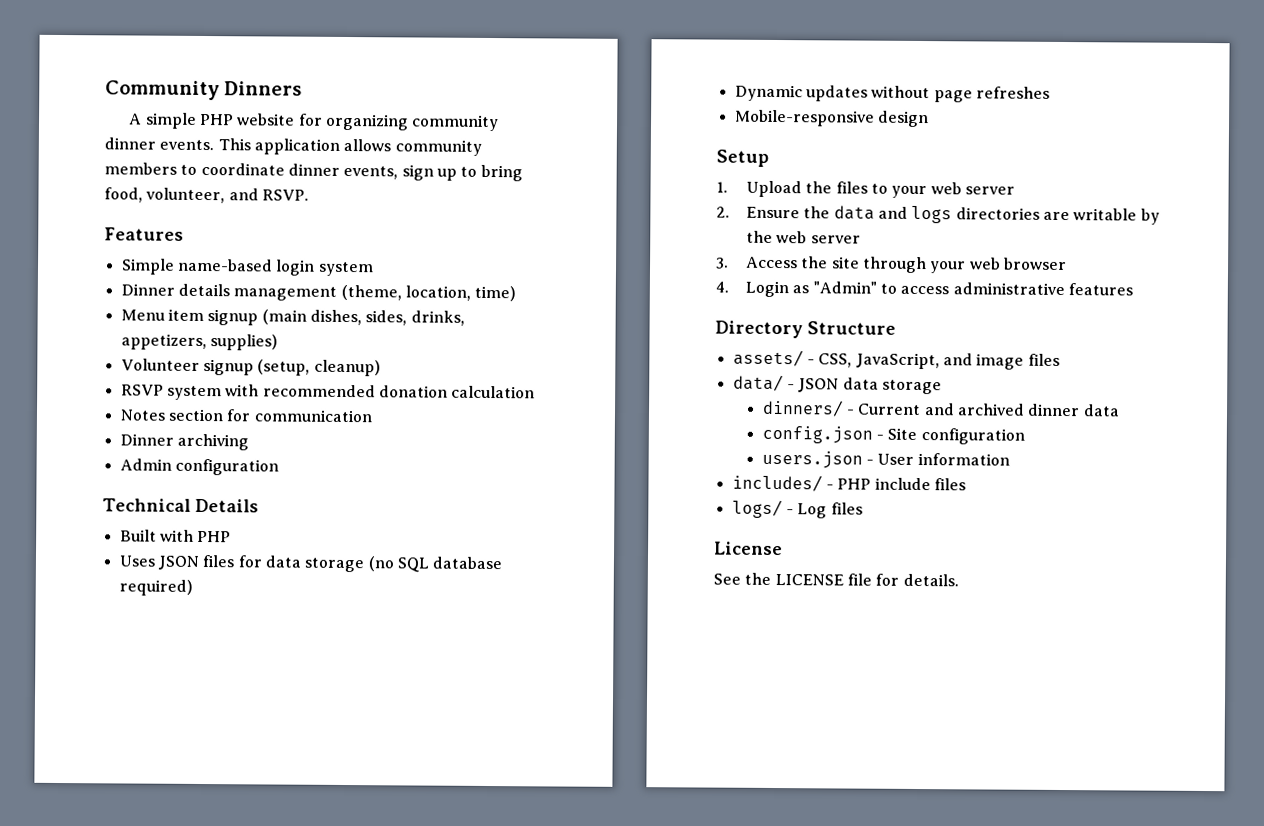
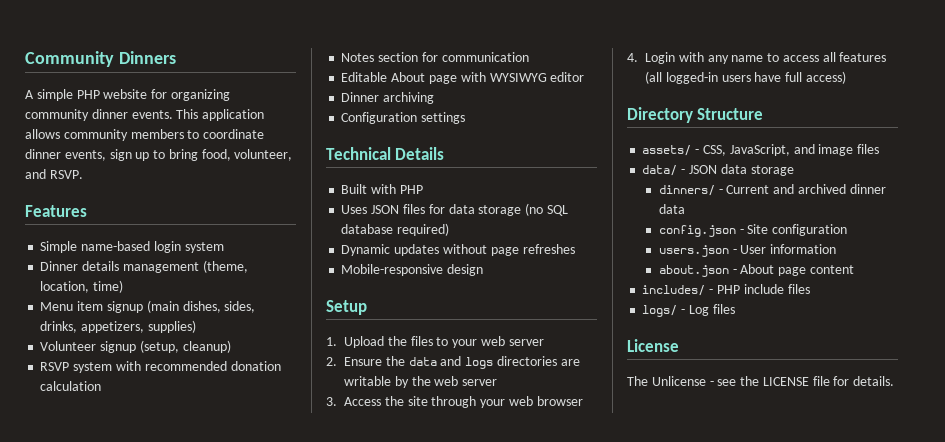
(373, 416) none -> [341,72,585,84] // Editable About page with WYSIWYG editor
[119,458,279,476] Admin configuration -> [341,112,466,124] Configuration settings
[792,281,877,294] as "Admin" -> [678,52,764,64] with any name
[952,282,1065,296] administrative -> [822,52,836,62] all
(1134, 289) none -> [645,71,846,84] (all logged-in users have full access)
(1010, 459) none -> [658,264,854,277] // about.json - About page content
[713,573,741,585] See -> [627,376,737,386] The Unlicense - see

